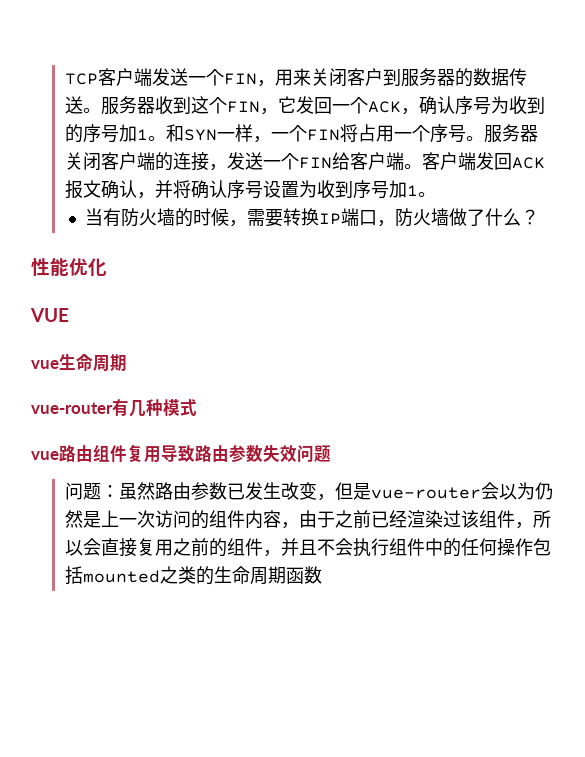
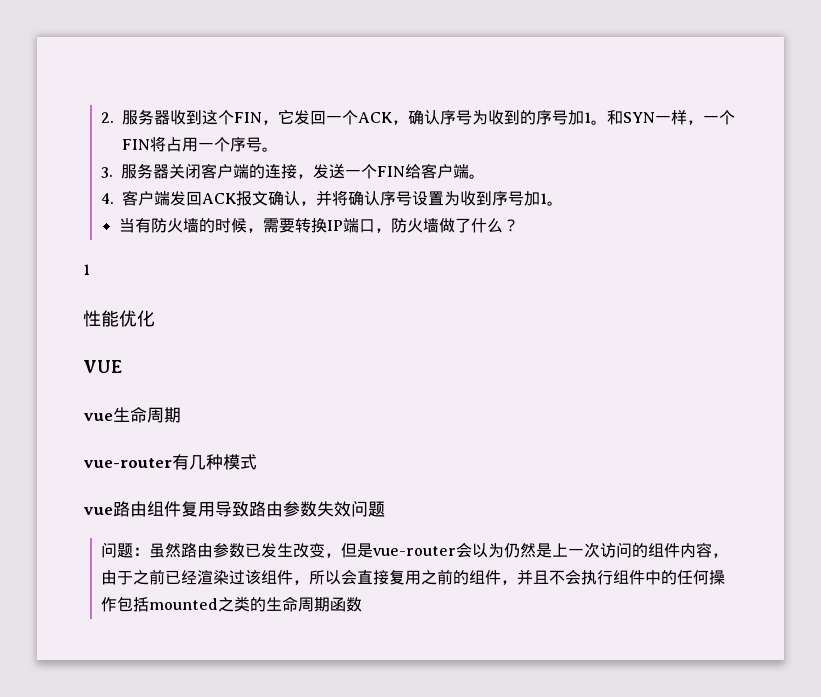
[65,68,528,87] [65,96,102,114] TCP客户端发送一个FIN，用来关闭客户到服务器的数据传送。 -> [101,112,115,123] 2.
(485, 138) none -> [101,167,114,178] // 3.
(423, 166) none -> [101,193,115,204] // 4.
(539, 217) none -> [83,264,90,275] // 1

